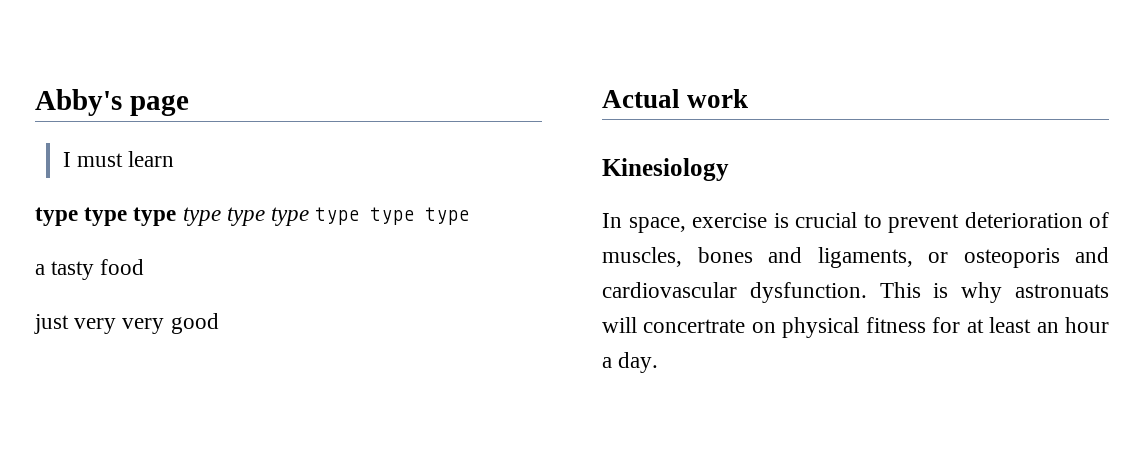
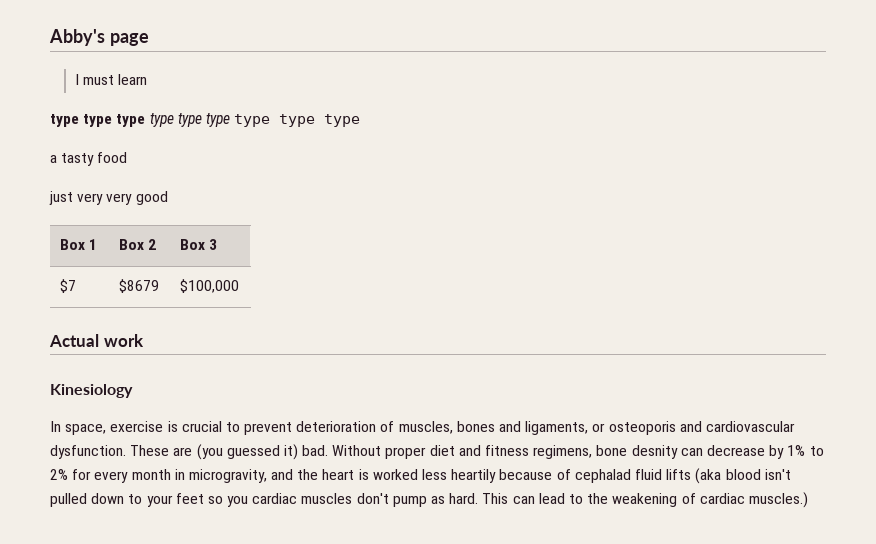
(219, 323) none -> [60,239,98,250] [119,239,157,250] [180,239,218,250] [60,279,77,293] [119,279,160,293] [180,279,240,293] // Box 1 | Box 2 | Box 3 // $7 | $8679 | $100,000
[879,282,1109,303] [602,317,1109,338] [602,352,659,373] This is why astronuats will concertrate on physical fitness for at least an hour a day. -> [130,444,824,460] [50,468,791,484] [50,492,808,508] These are (you guessed it) bad. Without proper diet and fitness regimens, bone desnity can decrease by 1% to 2% for every month in microgravity, and the heart is worked less heartily because of cephalad fluid lifts (aka blood isn't pulled down to your feet so you cardiac muscles don't pump as hard. This can lead to the weakening of cardiac muscles.)

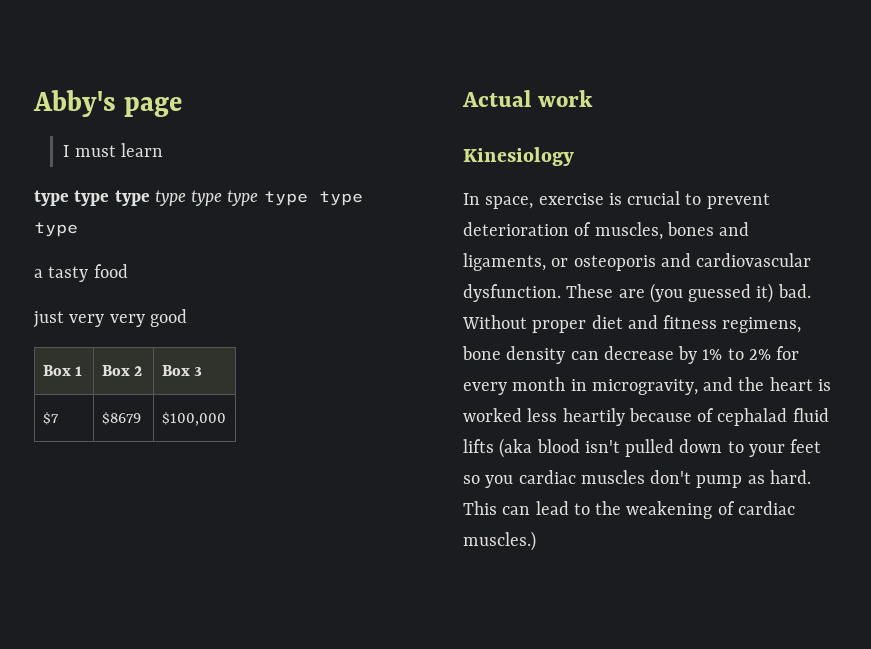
[631,445,678,459] desnity -> [506,346,566,364] density

